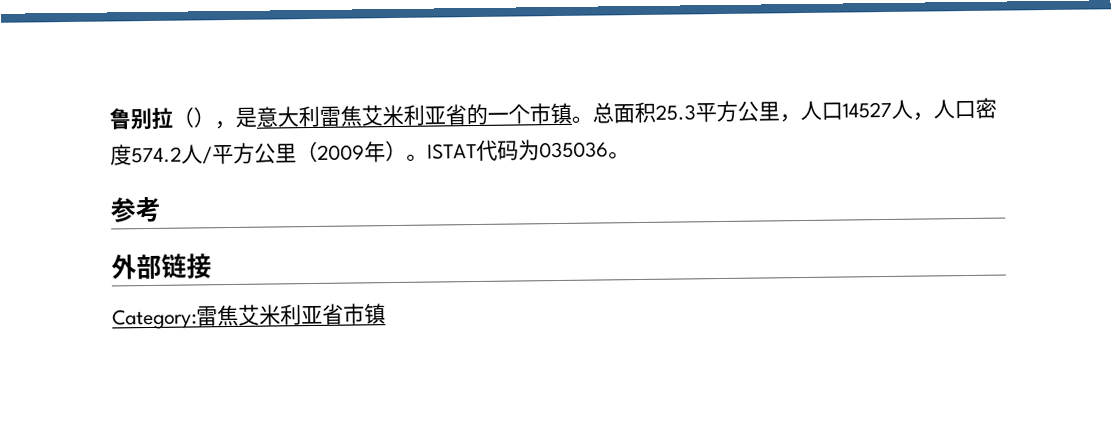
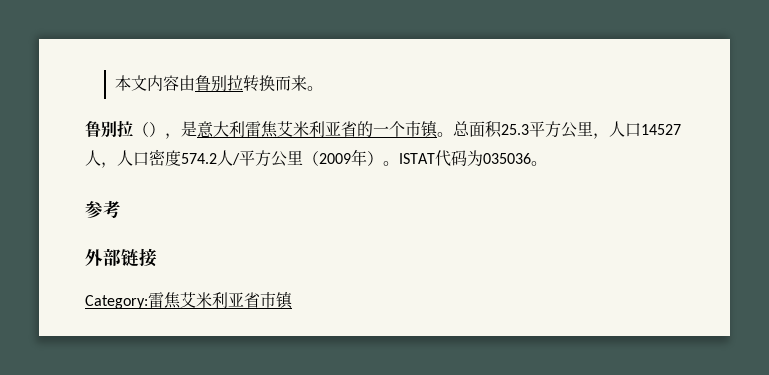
(109, 119) none -> [114,75,323,92] 本文内容由鲁别拉转换而来。 //

